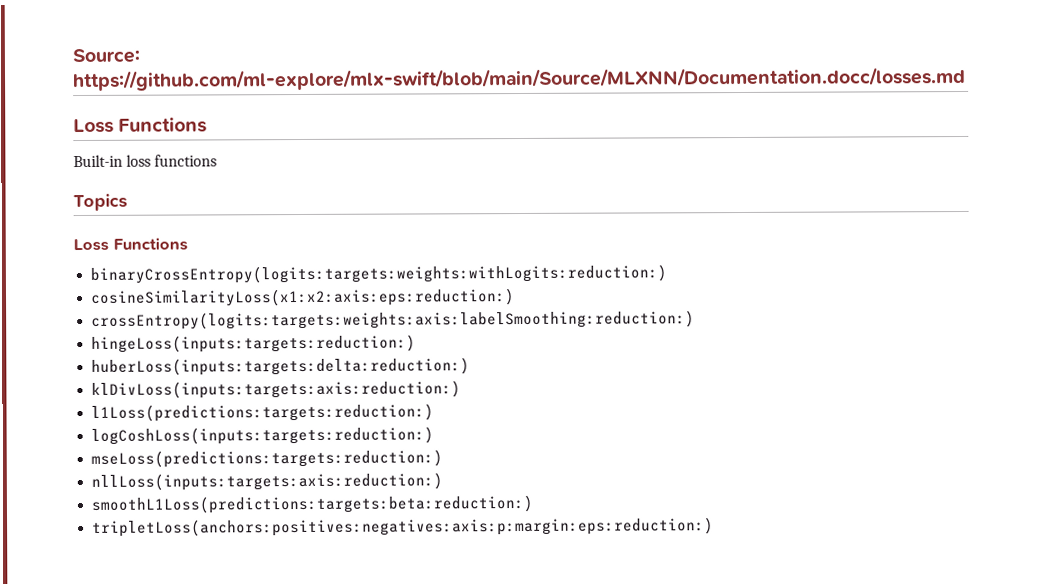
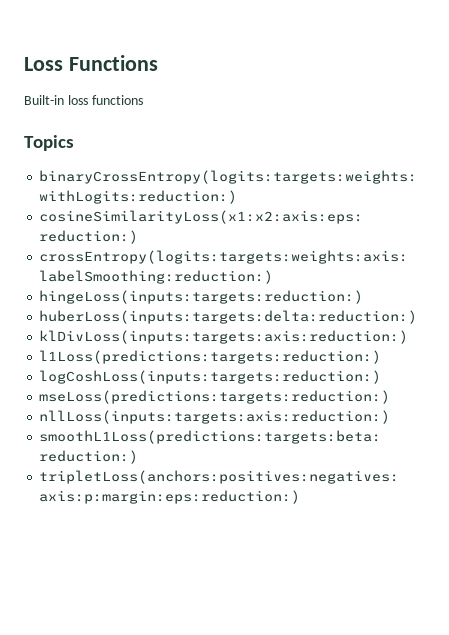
[72,48,140,64] [72,66,966,92] Source: https://github.com/ml-explore/mlx-swift/blob/main/Source/MLXNN/Documentation.docc/losses.md // -> (24, 64) none
[73,237,188,252] // Loss Functions -> (74, 143) none

